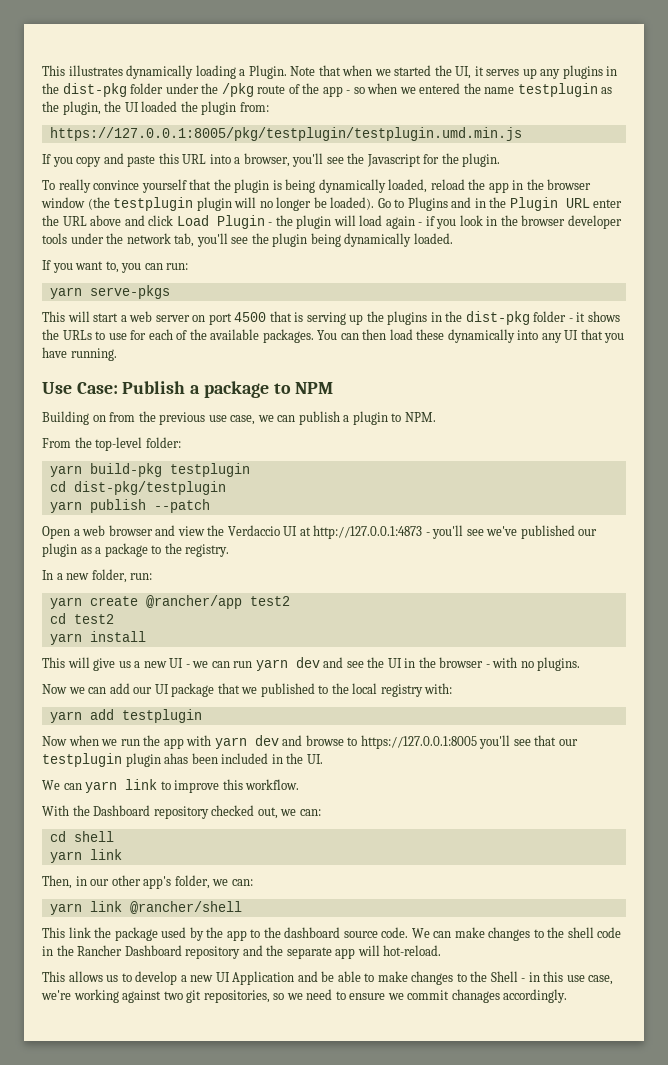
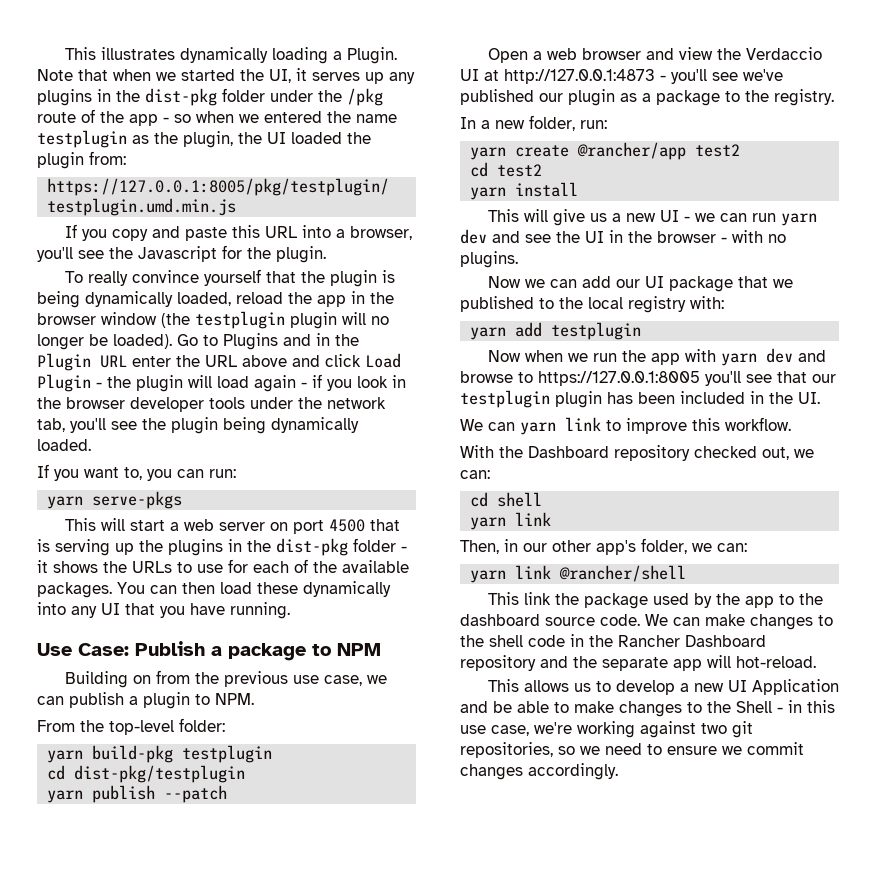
[164,753,189,764] ahas -> [607,392,633,404] has
[451,989,500,1003] chanages -> [460,764,523,780] changes

